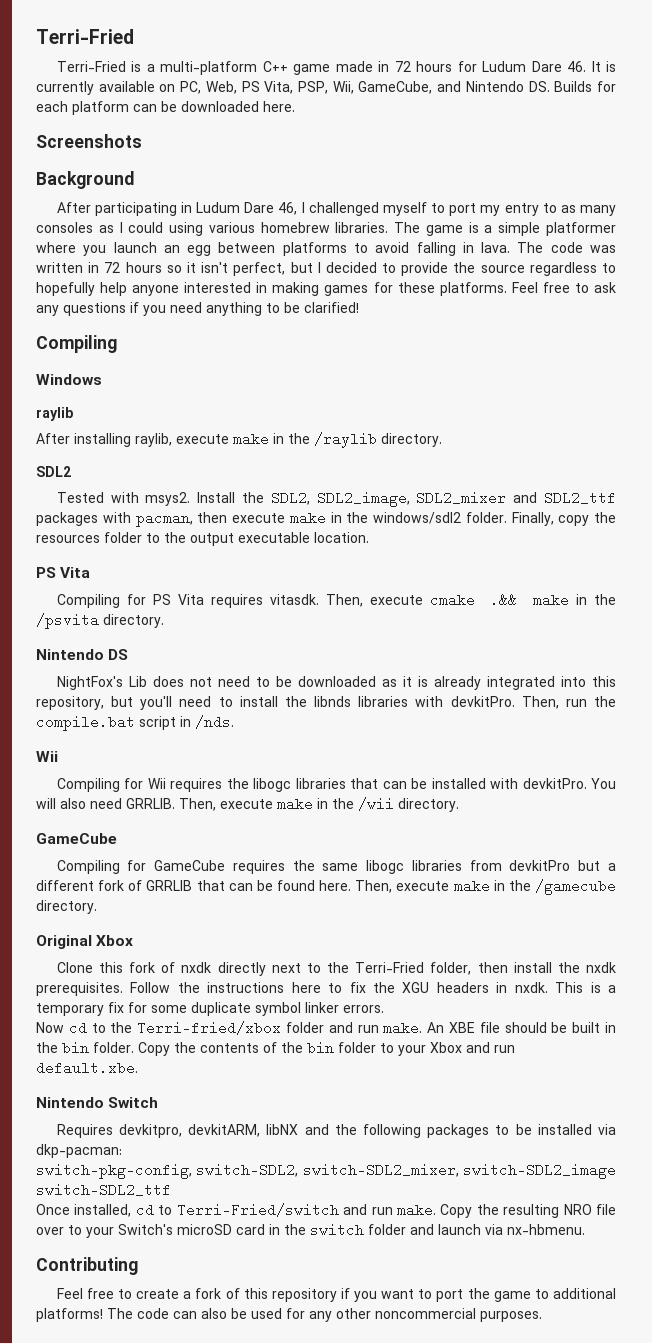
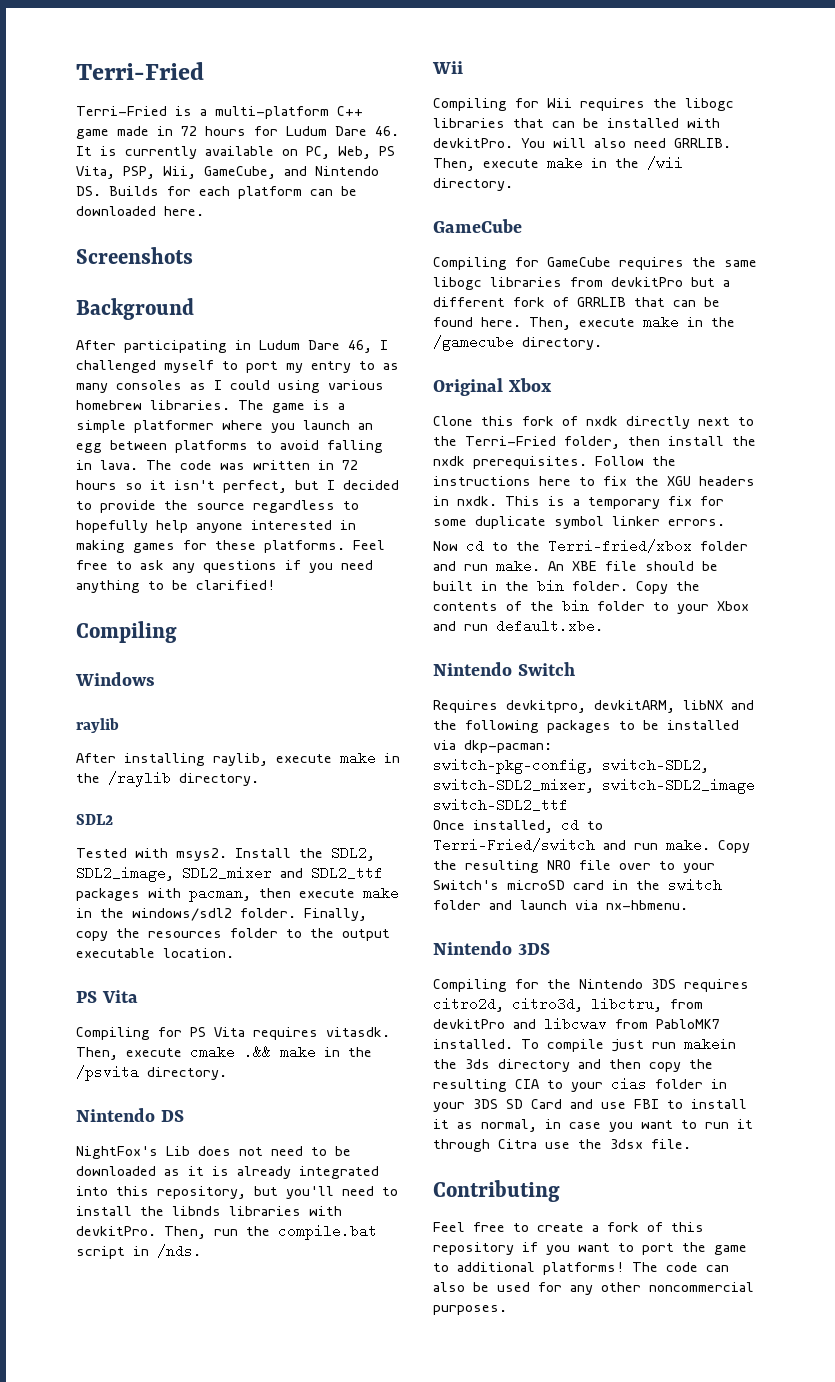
(585, 1229) none -> [433,941,550,955] [433,979,749,992] [433,997,703,1012] [433,1017,720,1031] [433,1037,736,1052] [433,1059,713,1072] [433,1077,727,1092] [433,1099,747,1112] [433,1119,753,1132] [433,1139,691,1152] // Nintendo 3DS // Compiling for the Nintendo 3DS requires citro2d, citro3d, libctru, from devkitPro and libcwav from PabloMK7 installed. To compile just run makein the 3ds directory and then copy the resulting CIA to your cias folder in your 3DS SD Card and use FBI to install it as normal, in case you want to run it through Citra use the 3dsx file.

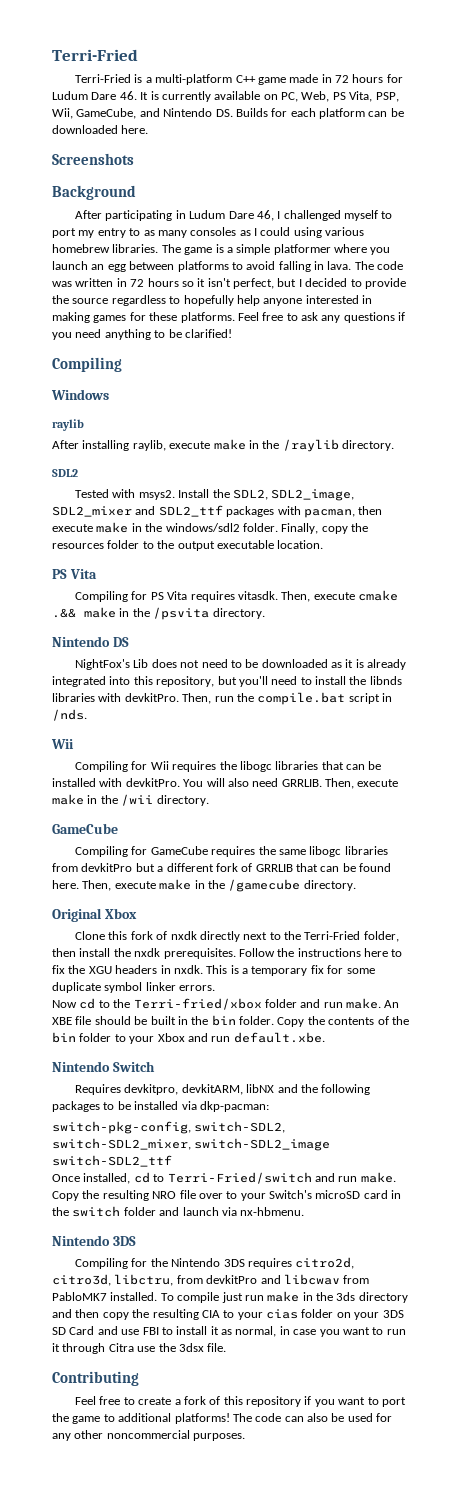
[684,1037,736,1051] makein -> [267,1291,313,1302] make in
[711,1079,727,1089] in -> [336,1312,351,1318] on

